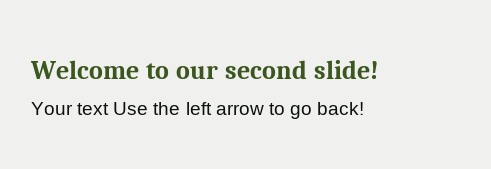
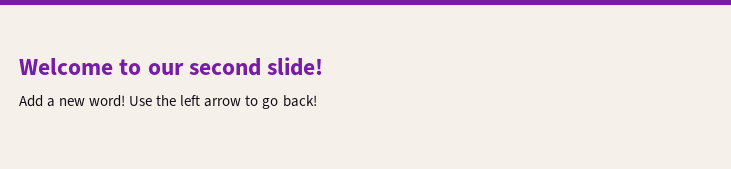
[31,102,110,115] Your text -> [19,95,126,107] Add a new word!

